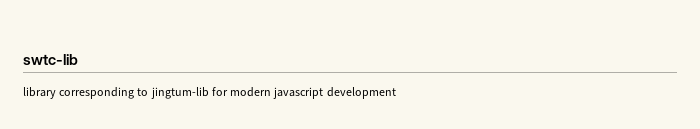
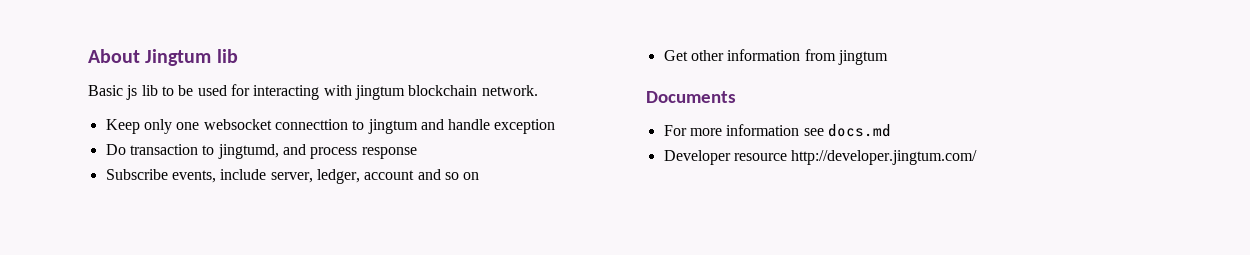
[23,54,78,65] [23,87,396,99] swtc-lib // library corresponding to jingtum-lib for modern javascript development -> [88,49,238,66] [88,84,538,100] [105,119,556,134] [105,144,417,159] [105,169,480,184] [663,49,888,65] [646,91,736,103] [663,124,891,137] [663,150,978,165] About Jingtum lib // Basic js lib to be used for interacting with jingtum blockchain network. // Keep only one websocket connecttion to jingtum and handle exception // Do transaction to jingtumd, and process response // Subscribe events, include server, ledger, account and so on // Get other information from jingtum // Documents // For more information see docs.md // Developer resource http://developer.jingtum.com/

